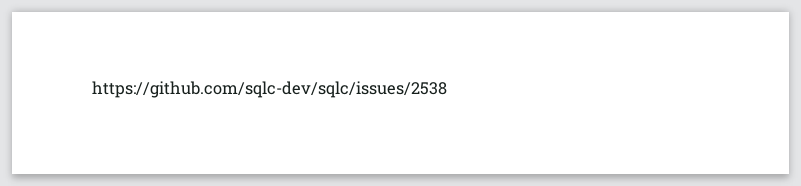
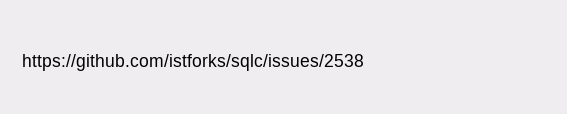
[92,81,447,98] https://github.com/sqlc-dev/sqlc/issues/2538 -> [22,54,364,71] https://github.com/istforks/sqlc/issues/2538

